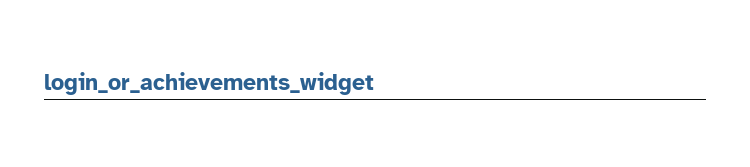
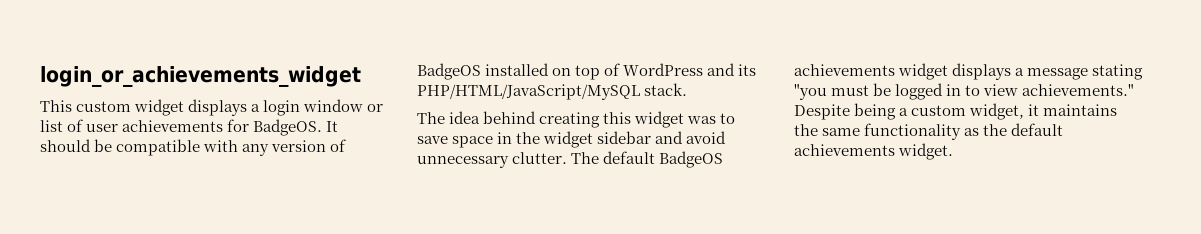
(374, 83) none -> [40,99,384,116] [40,119,339,136] [40,139,347,156] [417,63,757,80] [417,83,688,100] [417,111,736,128] [417,131,727,148] [417,151,724,168] [794,63,1144,80] [794,83,1135,100] [794,103,1118,120] [794,123,1064,140] [794,143,954,160] // This custom widget displays a login window or list of user achievements for BadgeOS. It should be compatible with any version of BadgeOS installed on top of WordPress and its PHP/HTML/JavaScript/MySQL stack. // The idea behind creating this widget was to save space in the widget sidebar and avoid unnecessary clutter. The default BadgeOS achievements widget displays a message stating "you must be logged in to view achievements." Despite being a custom widget, it maintains the same functionality as the default achievements widget.

